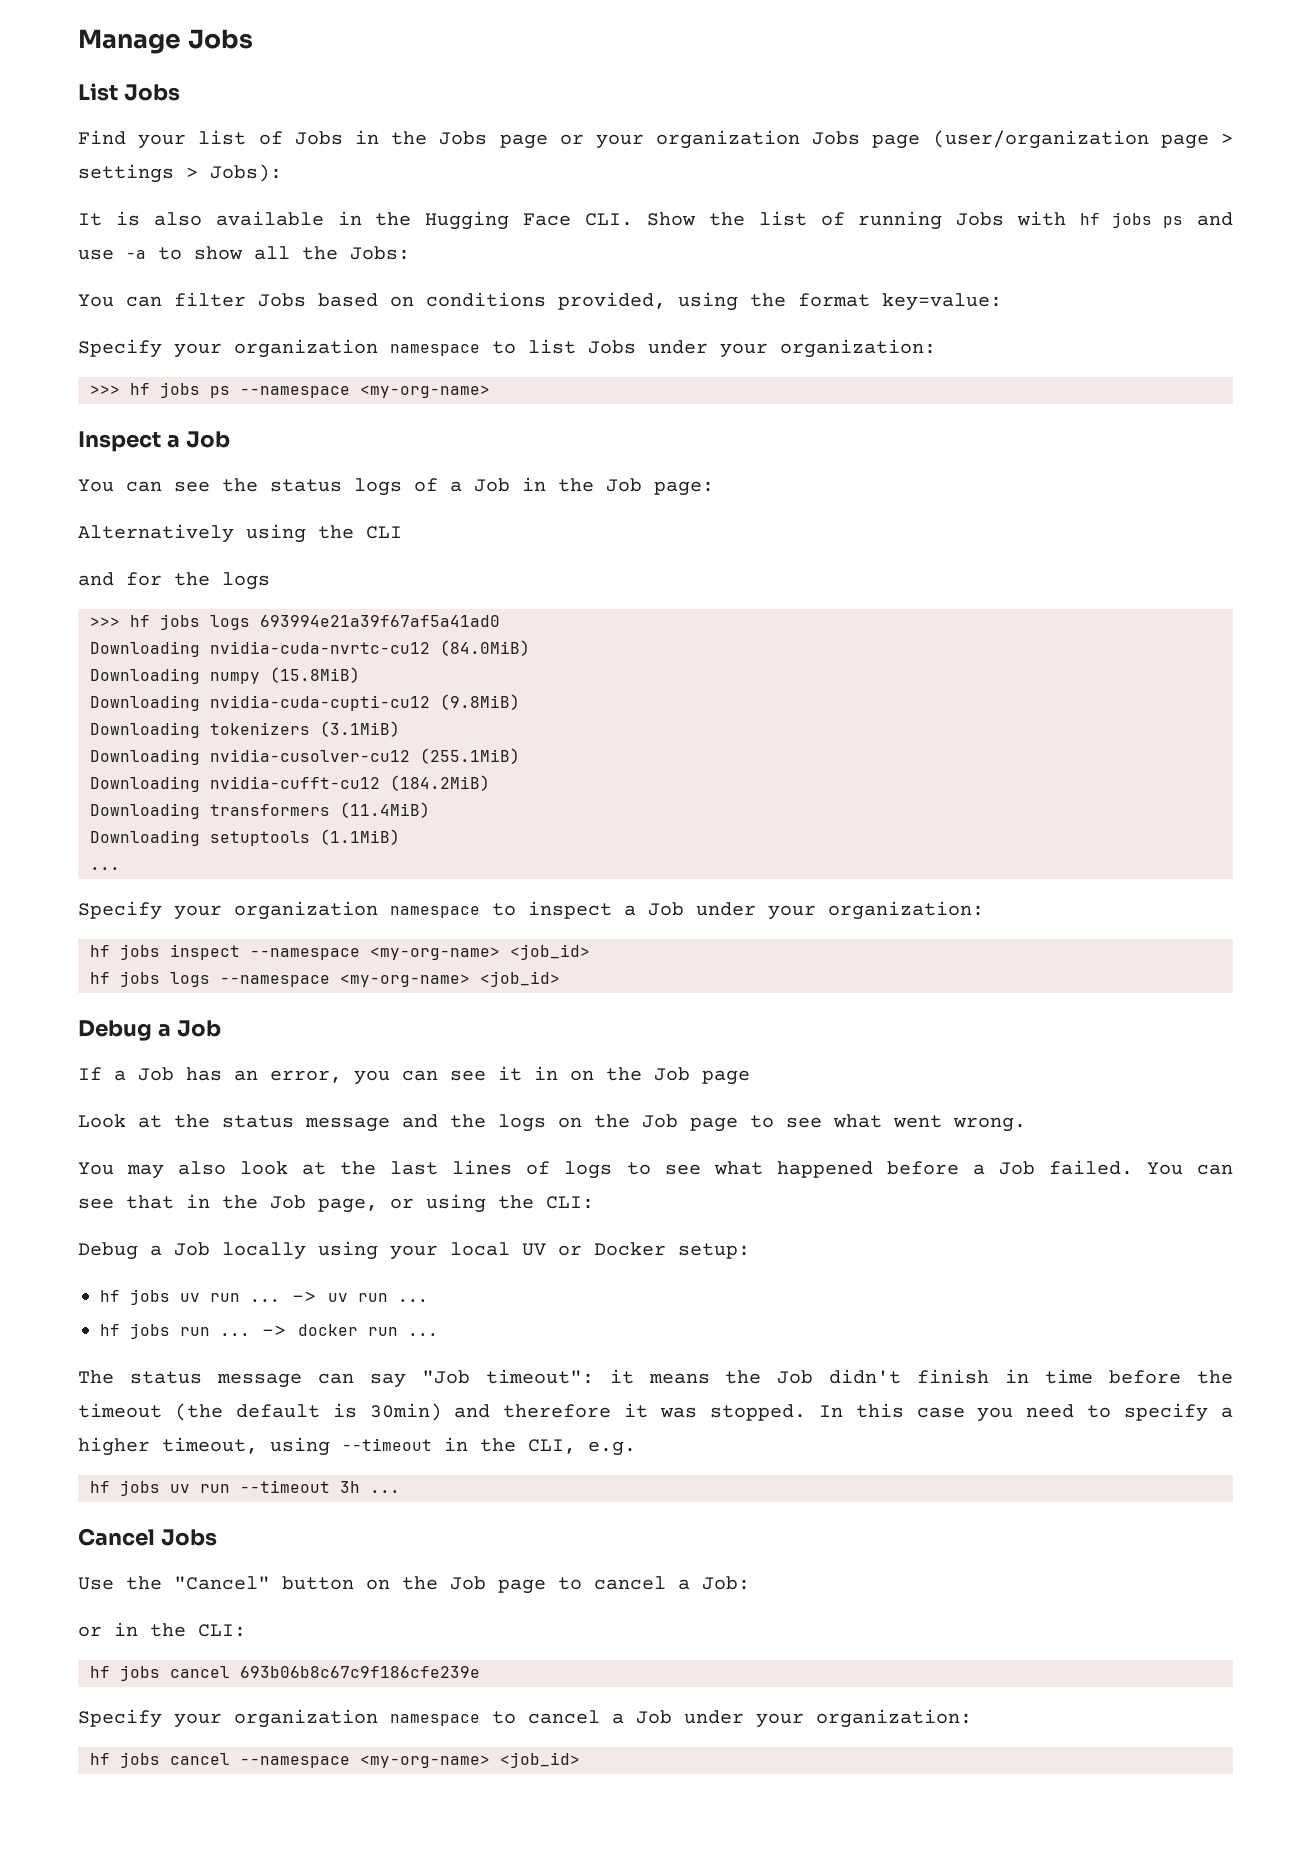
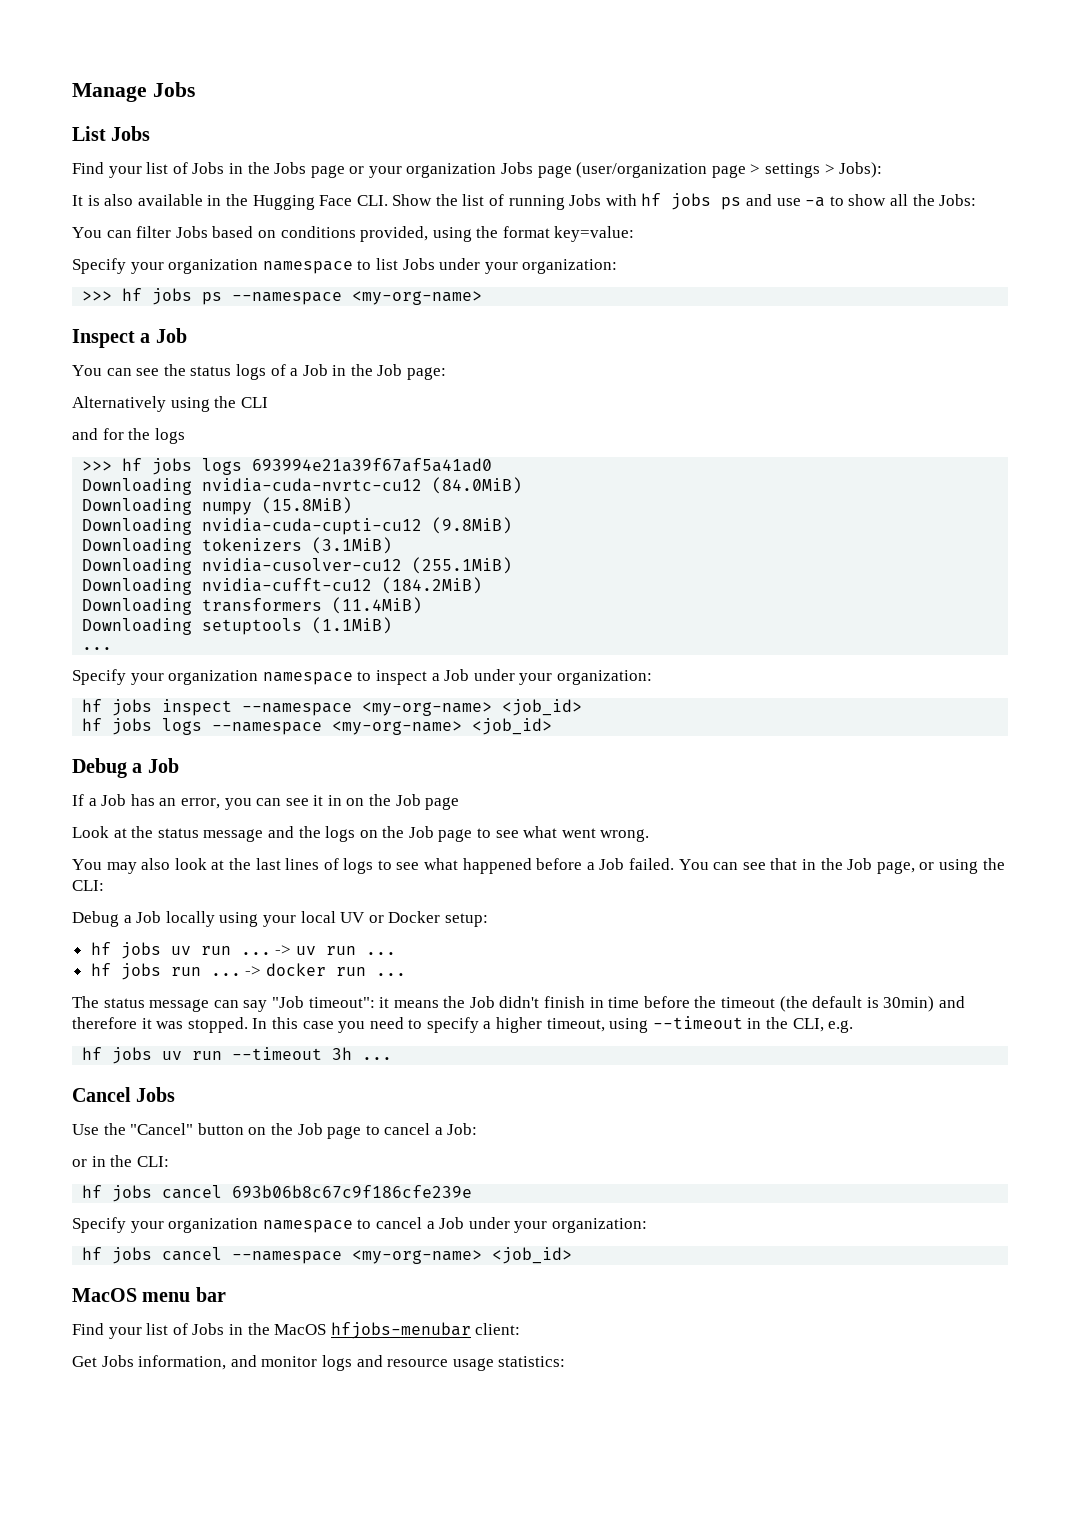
(580, 1760) none -> [72,1287,226,1302] [72,1322,521,1339] [72,1355,566,1371] // MacOS menu bar // Find your list of Jobs in the MacOS hfjobs-menubar client: // Get Jobs information, and monitor logs and resource usage statistics:

